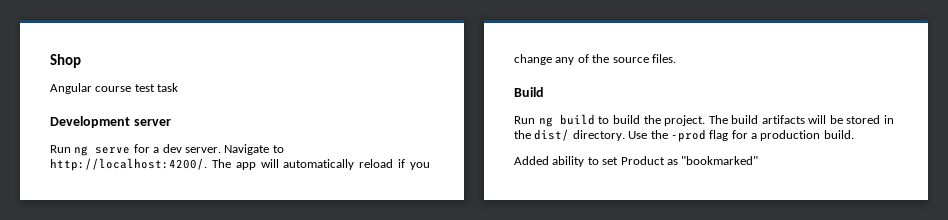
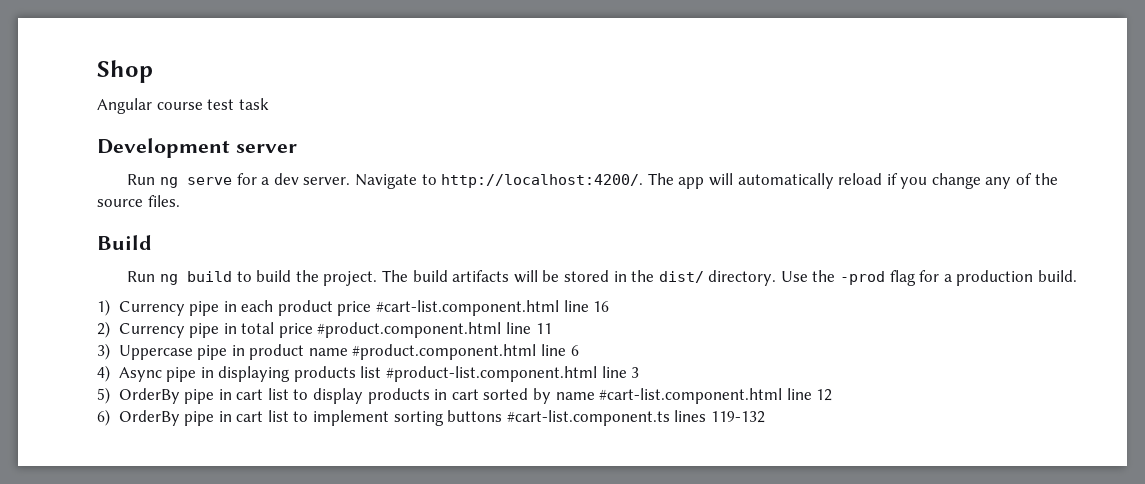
[514,156,759,167] Added ability to set Product as "bookmarked" -> [97,299,610,316] [97,321,552,338] [97,343,579,360] [97,365,640,382] [97,387,833,404] [97,409,765,426] 1) Currency pipe in each product price #cart-list.component.html line 16 // 2) Currency pipe in total price #product.component.html line 11 // 3) Uppercase pipe in product name #product.component.html line 6 // 4) Async pipe in displaying products list #product-list.component.html line 3 // 5) OrderBy pipe in cart list to display products in cart sorted by name #cart-list.component.html line 12 // 6) OrderBy pipe in cart list to implement sorting buttons #cart-list.component.ts lines 119-132

